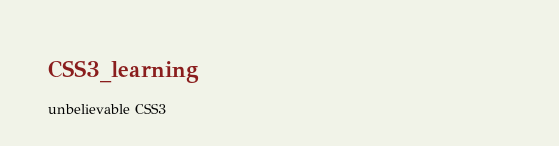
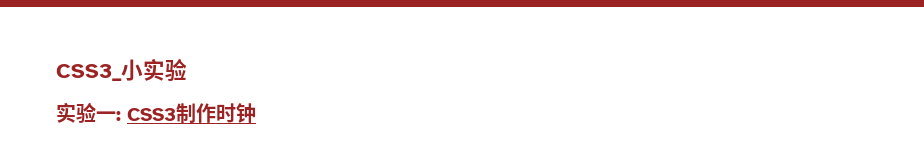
[48,60,199,83] [48,103,166,114] CSS3_learning // unbelievable CSS3 -> [56,58,187,81] [56,102,256,123] CSS3_小实验 // 实验一: CSS3制作时钟

